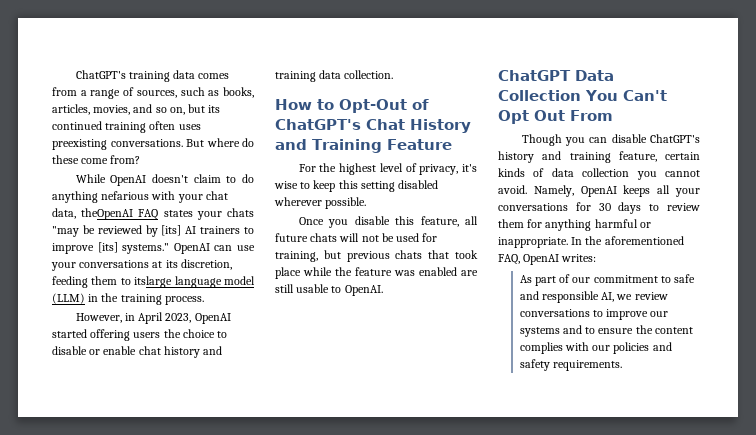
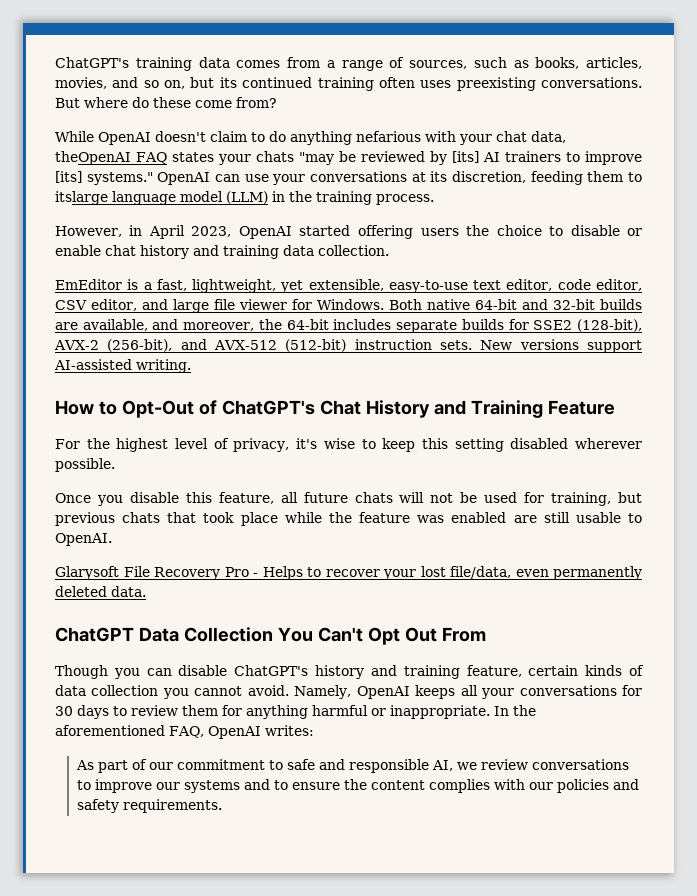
(394, 74) none -> [55,279,643,293] [55,299,642,313] [55,319,642,333] [54,339,642,353] [54,359,191,373] // EmEditor is a fast, lightweight, yet extensible, easy-to-use text editor, code editor, CSV editor, and large file viewer for Windows. Both native 64-bit and 32-bit builds are available, and moreover, the 64-bit includes separate builds for SSE2 (128-bit), AVX-2 (256-bit), and AVX-512 (512-bit) instruction sets. New versions support AI-assisted writing.
(383, 290) none -> [55,566,642,580] [55,586,146,597] // Glarysoft File Recovery Pro - Helps to recover your lost file/data, even permanently deleted data.

